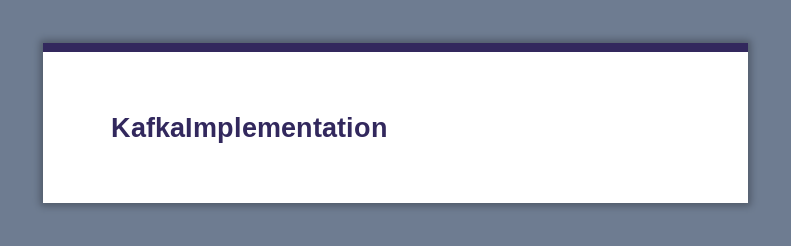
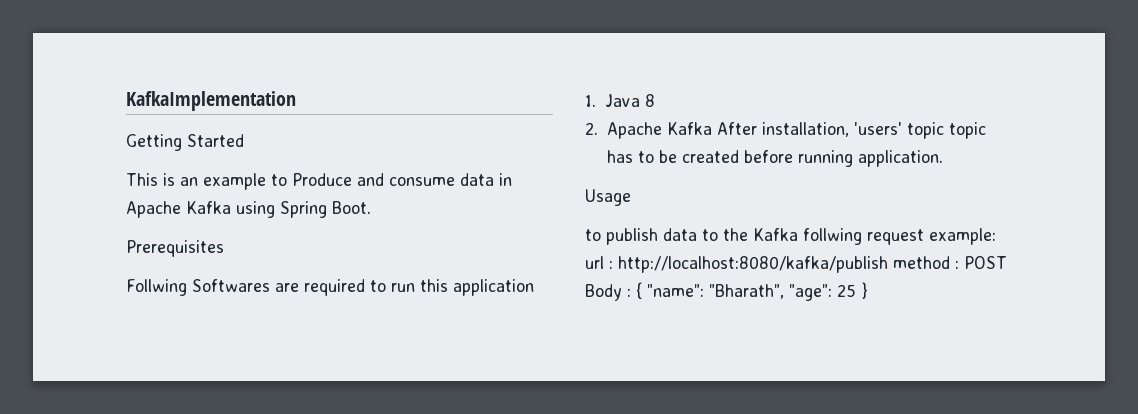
(388, 130) none -> [126,134,244,151] [126,173,512,190] [126,201,371,218] [126,240,224,257] [126,279,534,296] [585,94,656,107] [585,122,986,139] [606,150,943,167] [585,189,631,206] [585,228,996,245] [585,256,1007,273] [585,282,868,301] // Getting Started // This is an example to Produce and consume data in Apache Kafka using Spring Boot. // Prerequisites // Follwing Softwares are required to run this application // 1. Java 8 // 2. Apache Kafka After installation, 'users' topic topic has to be created before running application. // Usage // to publish data to the Kafka follwing request example: url : http://localhost:8080/kafka/publish method : POST Body : { "name": "Bharath", "age": 25 }

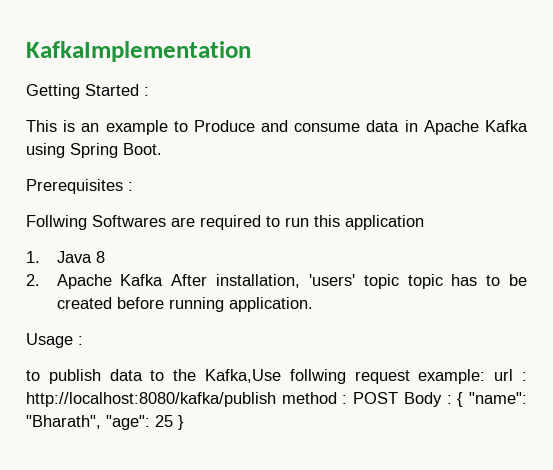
(244, 140) none -> [144,87,149,96] :
(224, 248) none -> [128,182,133,191] :
(631, 197) none -> [78,336,83,345] :
[753,228,798,241] Kafka -> [205,369,281,383] Kafka,Use

